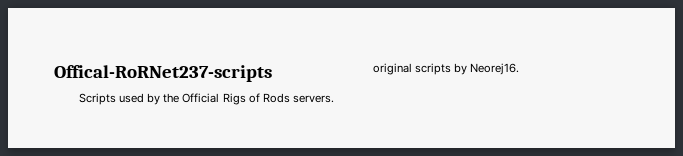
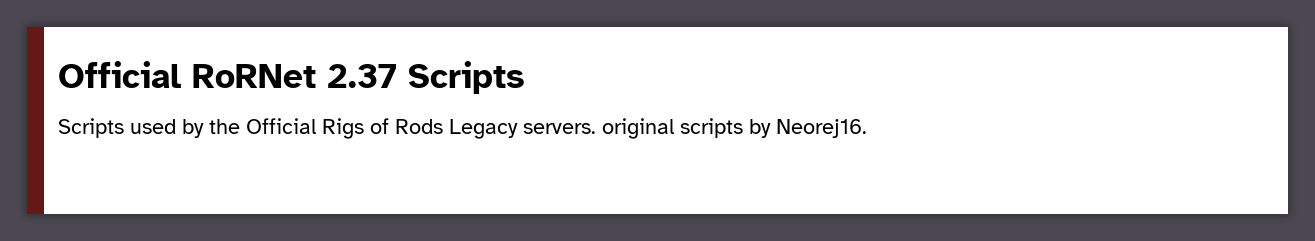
[54,65,272,82] Offical-RoRNet237-scripts -> [58,61,525,94] Official RoRNet 2.37 Scripts
(290, 98) none -> [449,119,518,139] Legacy

